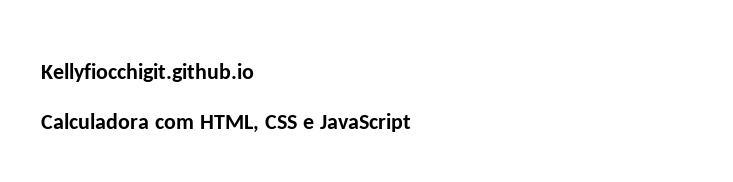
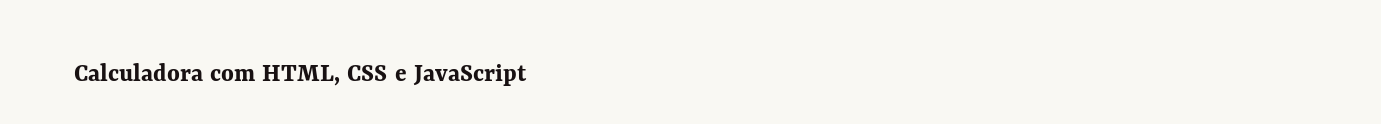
[41,63,254,82] Kellyfiocchigit.github.io // -> (74, 72) none

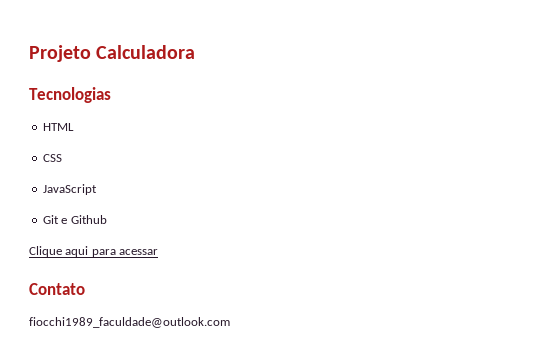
(74, 72) none -> [29,45,91,62] Projeto
[210,65,341,86] com HTML, -> [29,87,111,103] [42,123,74,131] // Tecnologias // HTML //
[394,64,527,86] e JavaScript -> [42,184,97,195] [42,215,107,224] [29,246,159,257] [29,283,85,295] [29,317,230,328] // JavaScript // Git e Github // Clique aqui para acessar // Contato // fiocchi1989_faculdade@outlook.com

